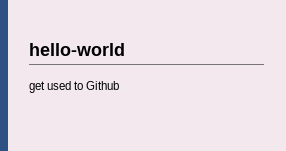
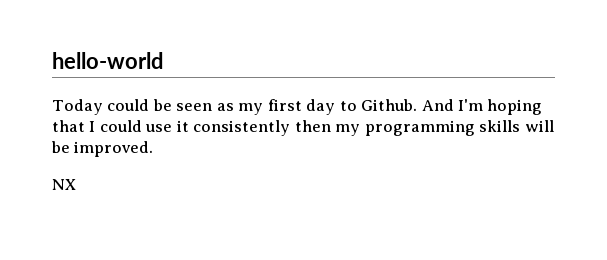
[29,81,120,93] get used to Github -> [52,99,543,115] [52,120,554,136] [51,141,154,157] [52,179,76,190] Today could be seen as my first day to Github. And I'm hoping that I could use it consistently then my programming skills will be improved. // NX

